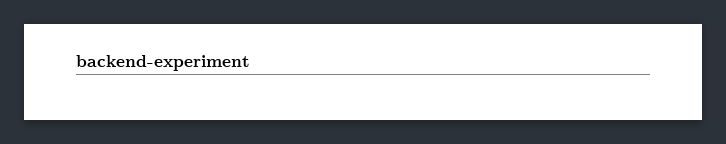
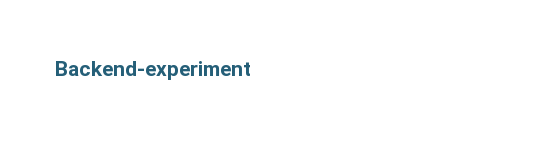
[76,55,250,71] backend-experiment -> [55,61,251,80] Backend-experiment

